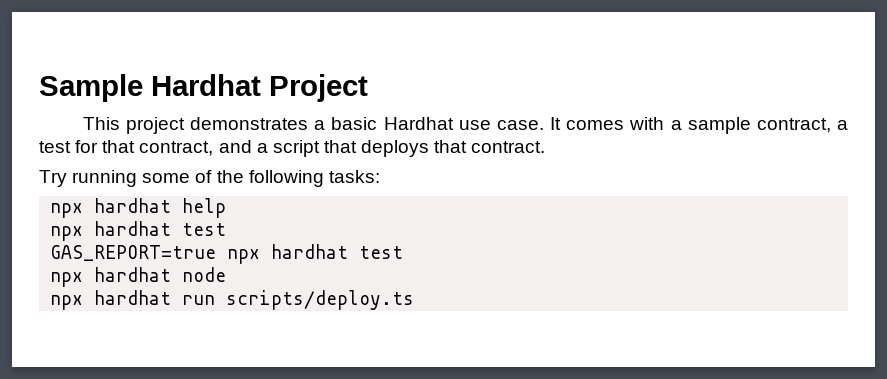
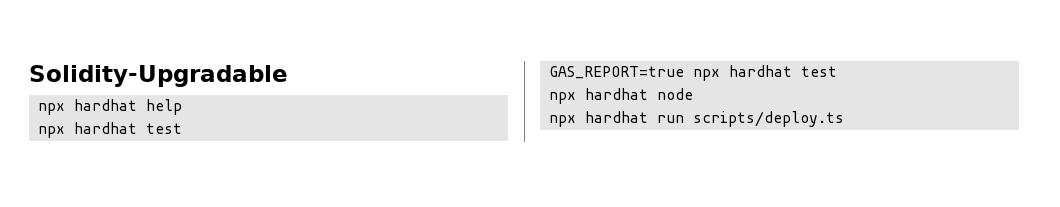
[39,74,368,102] [82,117,849,134] [39,140,546,157] [39,170,380,187] Sample Hardhat Project // This project demonstrates a basic Hardhat use case. It comes with a sample contract, a test for that contract, and a script that deploys that contract. // Try running some of the following tasks: -> [29,65,288,87] Solidity-Upgradable

